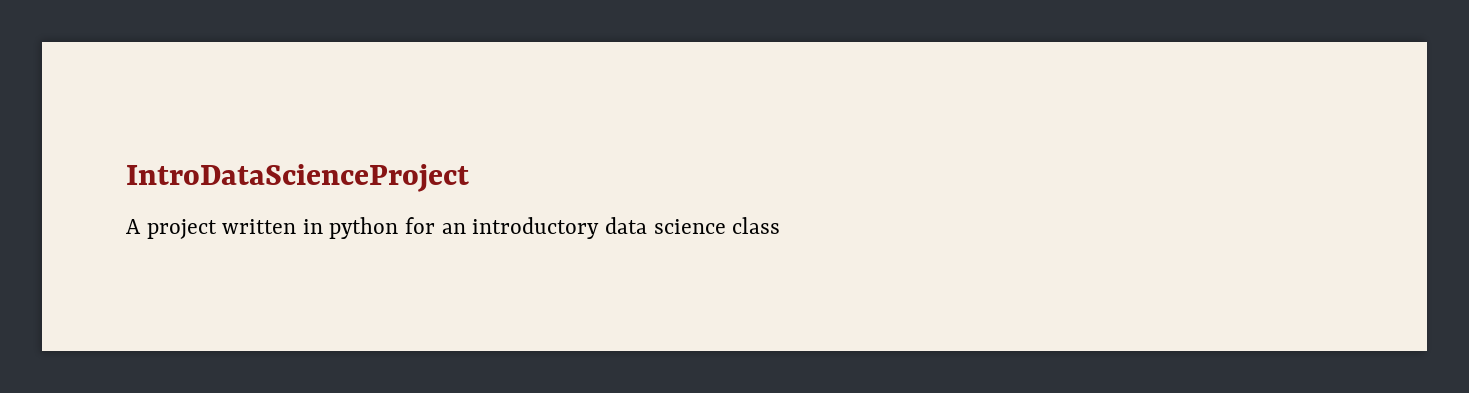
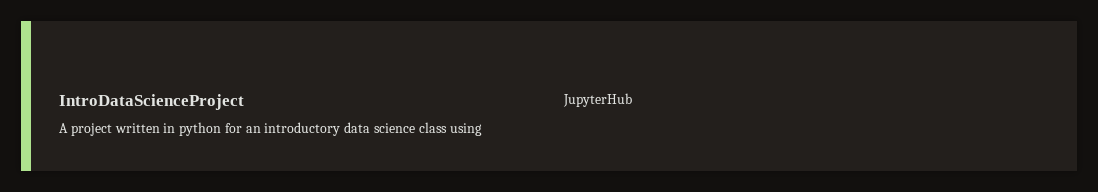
(781, 225) none -> [449,123,482,136] [563,93,632,107] using JupyterHub

